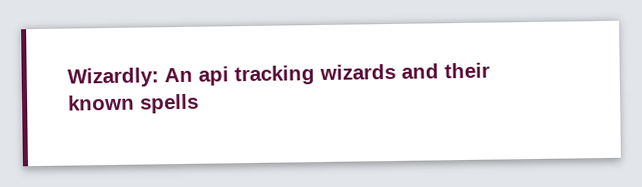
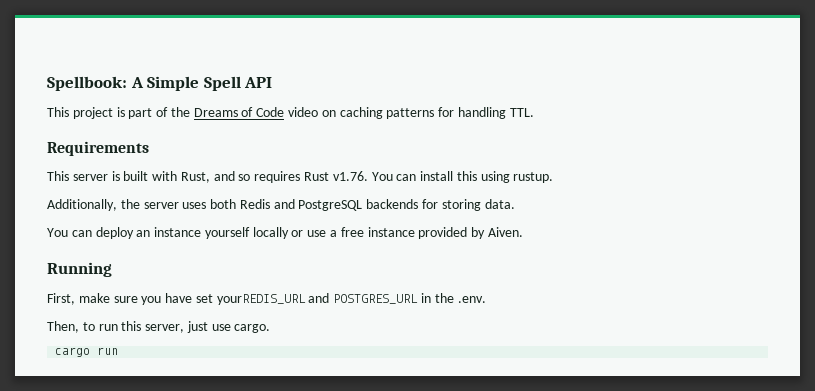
[67,62,490,88] [68,93,199,114] Wizardly: An api tracking wizards and their known spells -> [47,76,273,91] [47,107,534,119] [47,141,149,156] [47,171,554,183] [47,199,515,211] [47,227,523,239] [47,262,112,277] [47,293,486,305] [47,321,271,333] [55,347,119,357] Spellbook: A Simple Spell API // This project is part of the Dreams of Code video on caching patterns for handling TTL. // Requirements // This server is built with Rust, and so requires Rust v1.76. You can install this using rustup. // Additionally, the server uses both Redis and PostgreSQL backends for storing data. // You can deploy an instance yourself locally or use a free instance provided by Aiven. // Running // First, make sure you have set yourREDIS_URL and POSTGRES_URL in the .env. // Then, to run this server, just use cargo. // cargo run

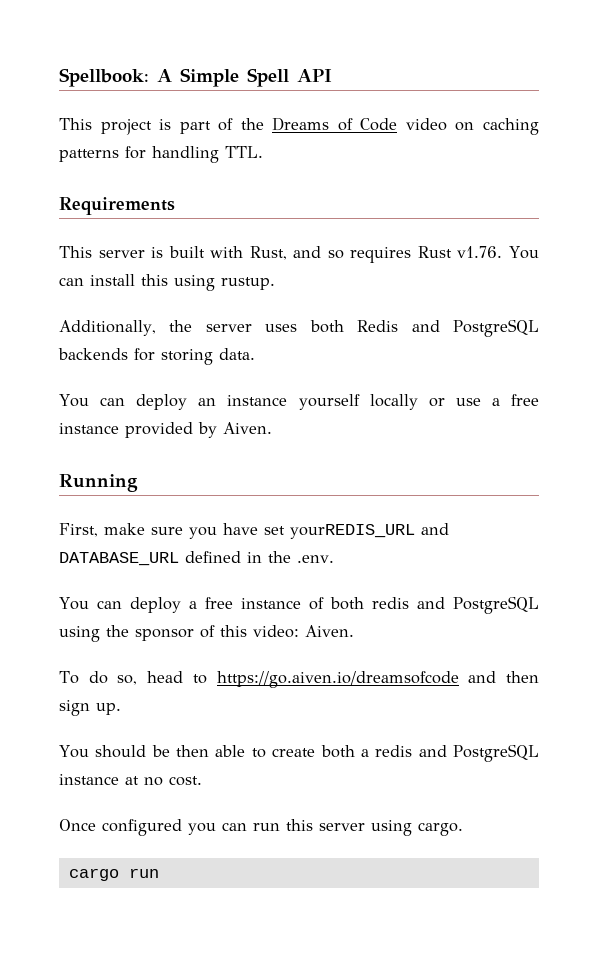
[333,294,419,304] POSTGRES_URL -> [59,551,241,566] DATABASE_URL defined
[47,321,231,333] Then, to run this server, just use -> [59,596,539,614] [59,625,354,642] [59,671,539,688] [59,700,121,716] [59,744,539,762] [59,774,202,786] [59,819,412,836] You can deploy a free instance of both redis and PostgreSQL using the sponsor of this video: Aiven. // To do so, head to https://go.aiven.io/dreamsofcode and then sign up. // You should be then able to create both a redis and PostgreSQL instance at no cost. // Once configured you can run this server using

